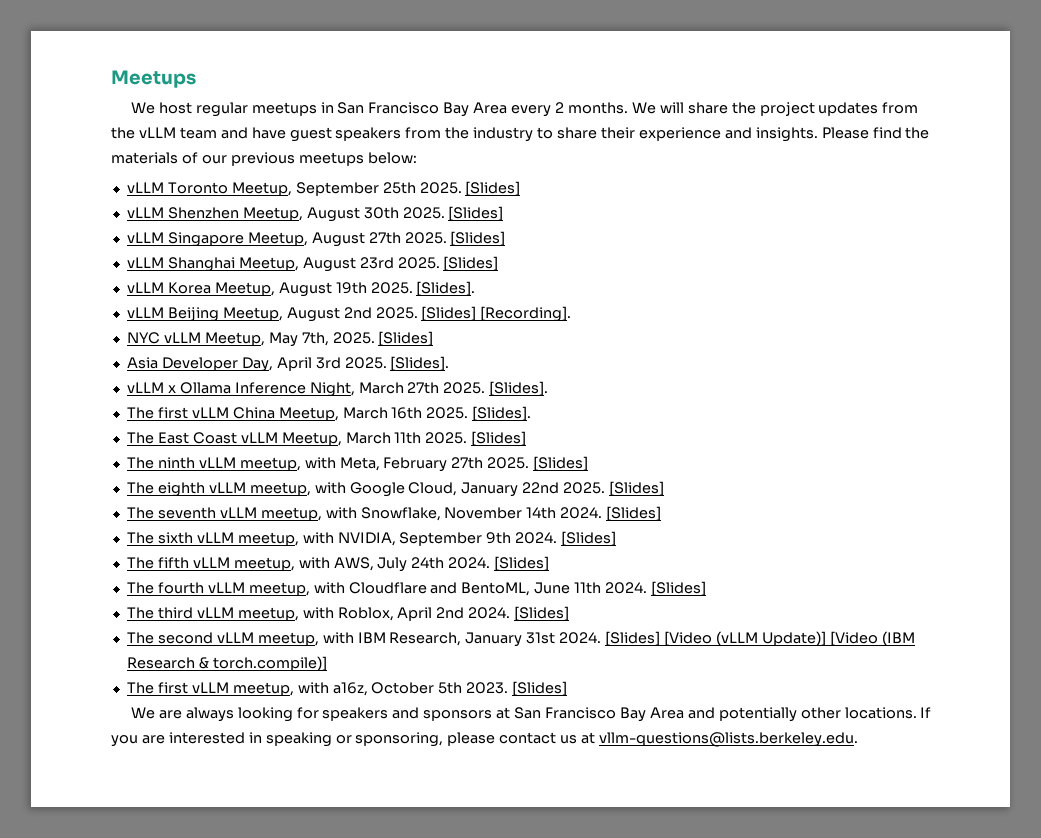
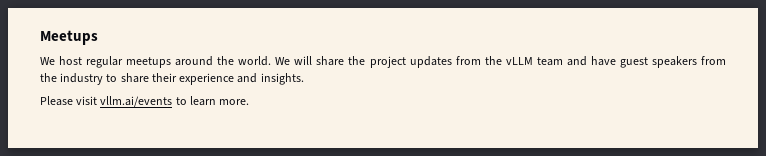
[320,102,628,117] in San Francisco Bay Area every 2 months. -> [175,56,272,66] around the world.
[821,127,930,139] [111,152,417,166] [126,181,521,196] [126,206,504,222] [126,231,506,247] [126,256,499,272] [126,281,476,297] [126,306,572,322] [126,331,434,347] [126,356,450,372] [126,381,549,397] [126,406,532,421] [126,431,527,446] [126,456,589,472] [126,481,665,497] [126,506,662,521] [126,531,617,546] [126,556,550,572] [126,581,707,596] [126,606,570,621] [126,631,915,647] [126,656,327,671] [126,681,568,696] [130,707,932,722] [111,732,859,747] Please find the materials of our previous meetups below: // vLLM Toronto Meetup, September 25th 2025. [Slides] // vLLM Shenzhen Meetup, August 30th 2025. [Slides] // vLLM Singapore Meetup, August 27th 2025. [Slides] // vLLM Shanghai Meetup, August 23rd 2025. [Slides] // vLLM Korea Meetup, August 19th 2025. [Slides]. // vLLM Beijing Meetup, August 2nd 2025. [Slides] [Recording]. // NYC vLLM Meetup, May 7th, 2025. [Slides] // Asia Developer Day, April 3rd 2025. [Slides]. // vLLM x Ollama Inference Night, March 27th 2025. [Slides]. // The first vLLM China Meetup, March 16th 2025. [Slides]. // The East Coast vLLM Meetup, March 11th 2025. [Slides] // The ninth vLLM meetup, with Meta, February 27th 2025. [Slides] // The eighth vLLM meetup, with Google Cloud, January 22nd 2025. [Slides] // The seventh vLLM meetup, with Snowflake, November 14th 2024. [Slides] // The sixth vLLM meetup, with NVIDIA, September 9th 2024. [Slides] // The fifth vLLM meetup, with AWS, July 24th 2024. [Slides] // The fourth vLLM meetup, with Cloudflare and BentoML, June 11th 2024. [Slides] // The third vLLM meetup, with Roblox, April 2nd 2024. [Slides] // The second vLLM meetup, with IBM Research, January 31st 2024. [Slides] [Video (vLLM Update)] [Video (IBM Research & torch.compile)] // The first vLLM meetup, with a16z, October 5th 2023. [Slides] // We are always looking for speakers and sponsors at San Francisco Bay Area and potentially other locations. If you are interested in speaking or sponsoring, please contact us at vllm-questions@lists.berkeley.edu. -> [40,96,250,107] // Please visit vllm.ai/events to learn more.

